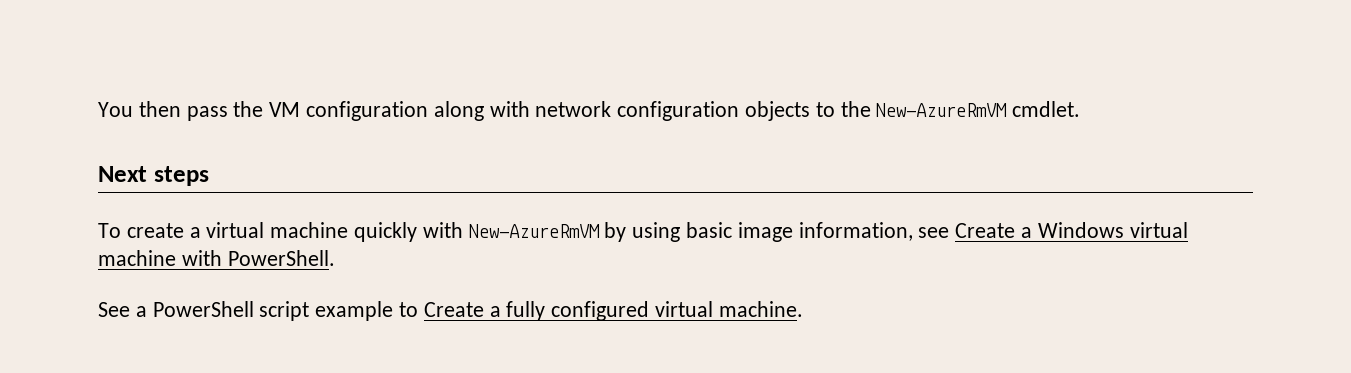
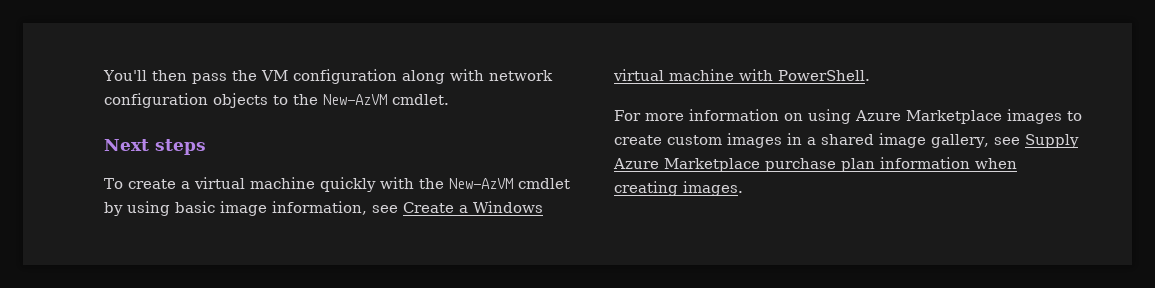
[98,102,133,117] You -> [103,70,147,81] You'll
[876,103,1008,117] New-AzureRmVM -> [323,94,387,105] New-AzVM
[468,224,600,238] New-AzureRmVM -> [418,178,570,189] the New-AzVM cmdlet
[98,301,803,321] See a PowerShell script example to Create a fully configured virtual machine. -> [614,109,1082,124] [614,133,1079,148] [613,157,1017,172] [614,181,743,196] For more information on using Azure Marketplace images to create custom images in a shared image gallery, see Supply Azure Marketplace purchase plan information when creating images.

